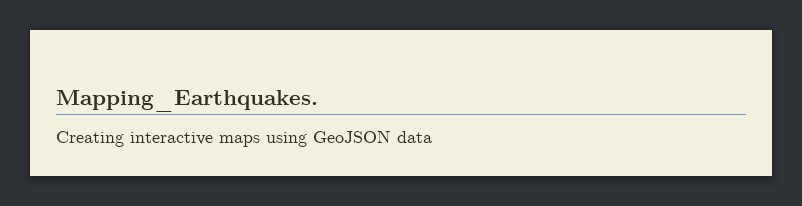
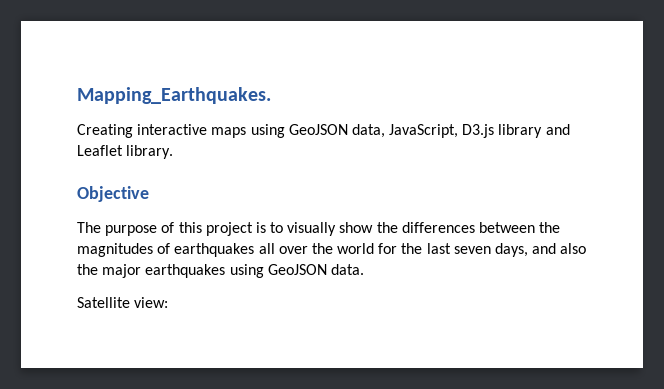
[397,131,432,143] data -> [351,124,570,138] [77,145,174,159] [77,186,149,202] [77,222,561,236] [77,243,587,257] [77,264,364,278] [77,297,169,308] data, JavaScript, D3.js library and Leaflet library. // Objective // The purpose of this project is to visually show the differences between the magnitudes of earthquakes all over the world for the last seven days, and also the major earthquakes using GeoJSON data. // Satellite view:

